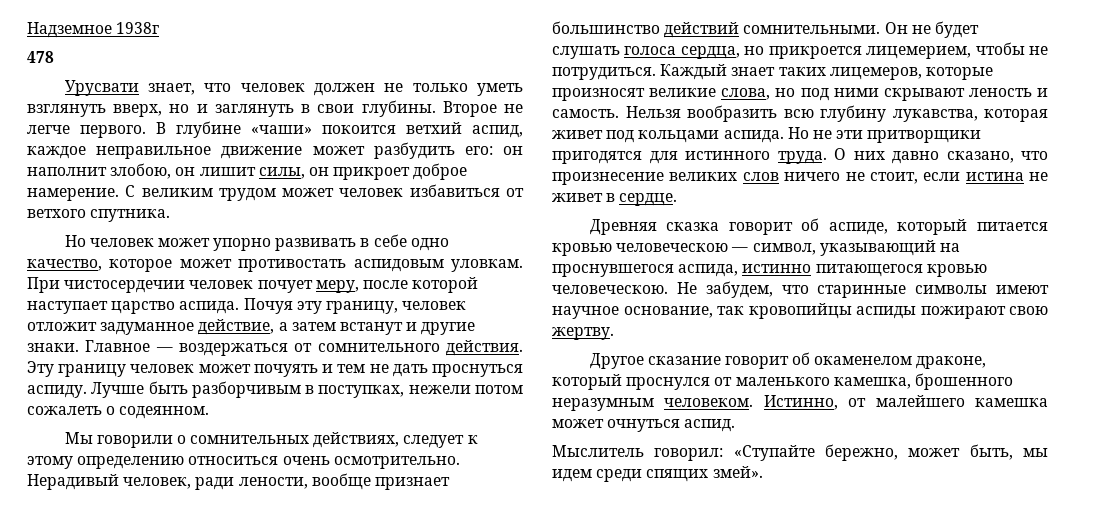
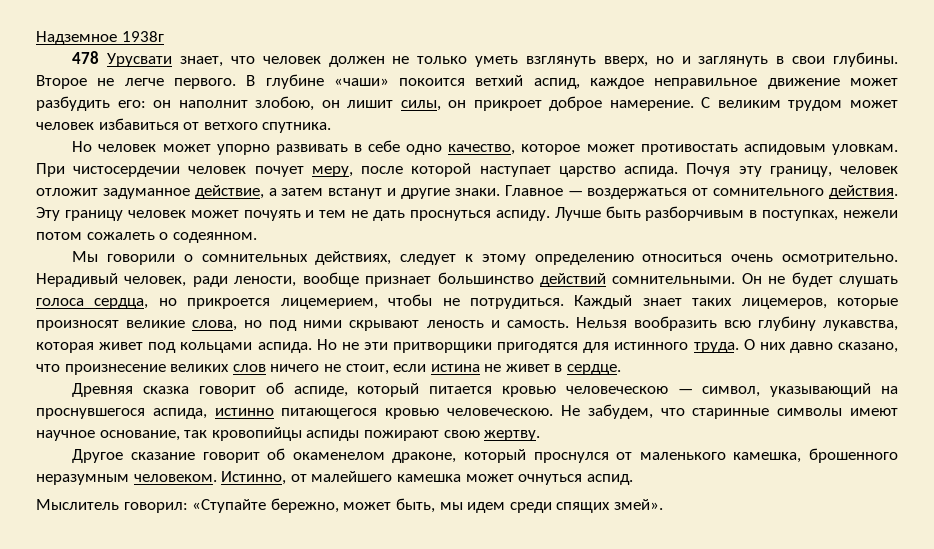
(54, 57) // -> (100, 57) none

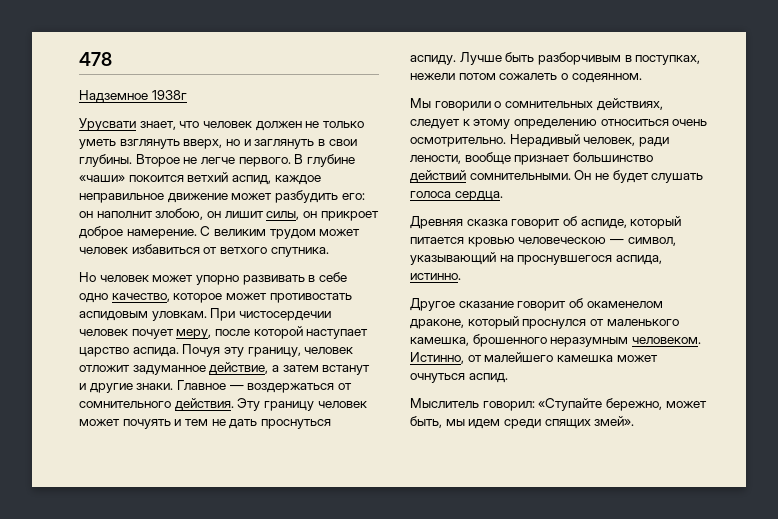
(36, 38) none -> [79,52,112,66] 478 //
[72,51,100,64] 478 -> (187, 95) none
[94,294,898,309] [36,316,898,331] [36,339,898,353] [36,364,622,375] сердца, но прикроется лицемерием, чтобы не потрудиться. Каждый знает таких лицемеров, которые произносят великие слова, но под ними скрывают леность и самость. Нельзя вообразить всю глубину лукавства, которая живет под кольцами аспида. Но не эти притворщики пригодятся для истинного труда. О них давно сказано, что произнесение великих слов ничего не стоит, если истина не живет в сердце. -> [454,191,503,201] сердца.
[214,404,899,419] [36,427,541,441] истинно питающегося кровью человеческою. Не забудем, что старинные символы имеют научное основание, так кровопийцы аспиды пожирают свою жертву. -> [410,273,461,280] истинно.

